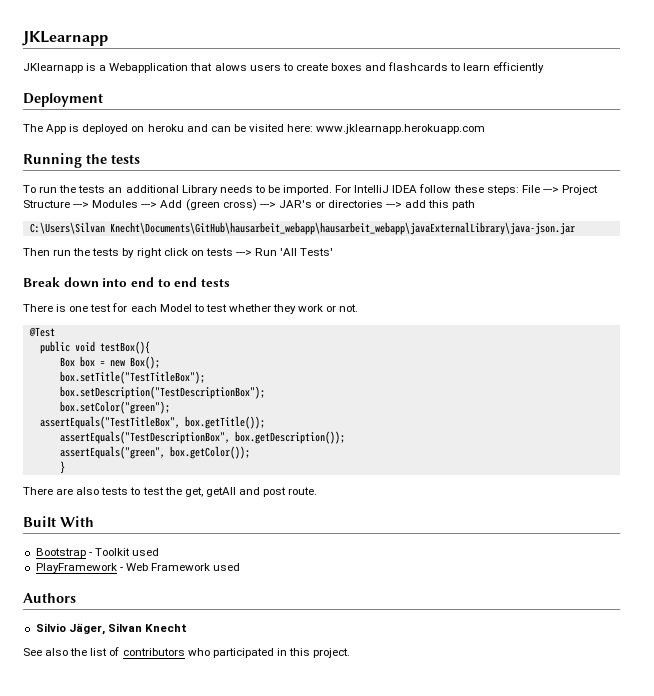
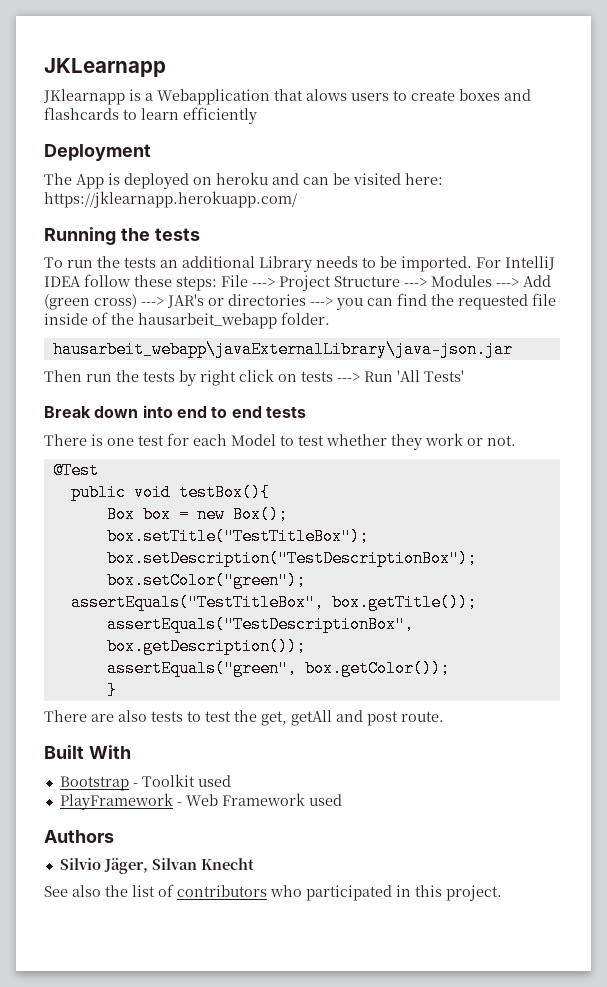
[316,124,486,134] www.jklearnapp.herokuapp.com -> [44,191,297,208] https://jklearnapp.herokuapp.com/
[405,200,476,210] [29,222,575,235] add this path // C:\Users\Silvan Knecht\Documents\GitHub\hausarbeit_webapp\hausarbeit_webapp\javaExternalLibrary\java-json.jar -> [336,293,556,310] [44,312,330,329] [52,341,513,358] you can find the requested file inside of the hausarbeit_webapp folder. // hausarbeit_webapp\javaExternalLibrary\java-json.jar

